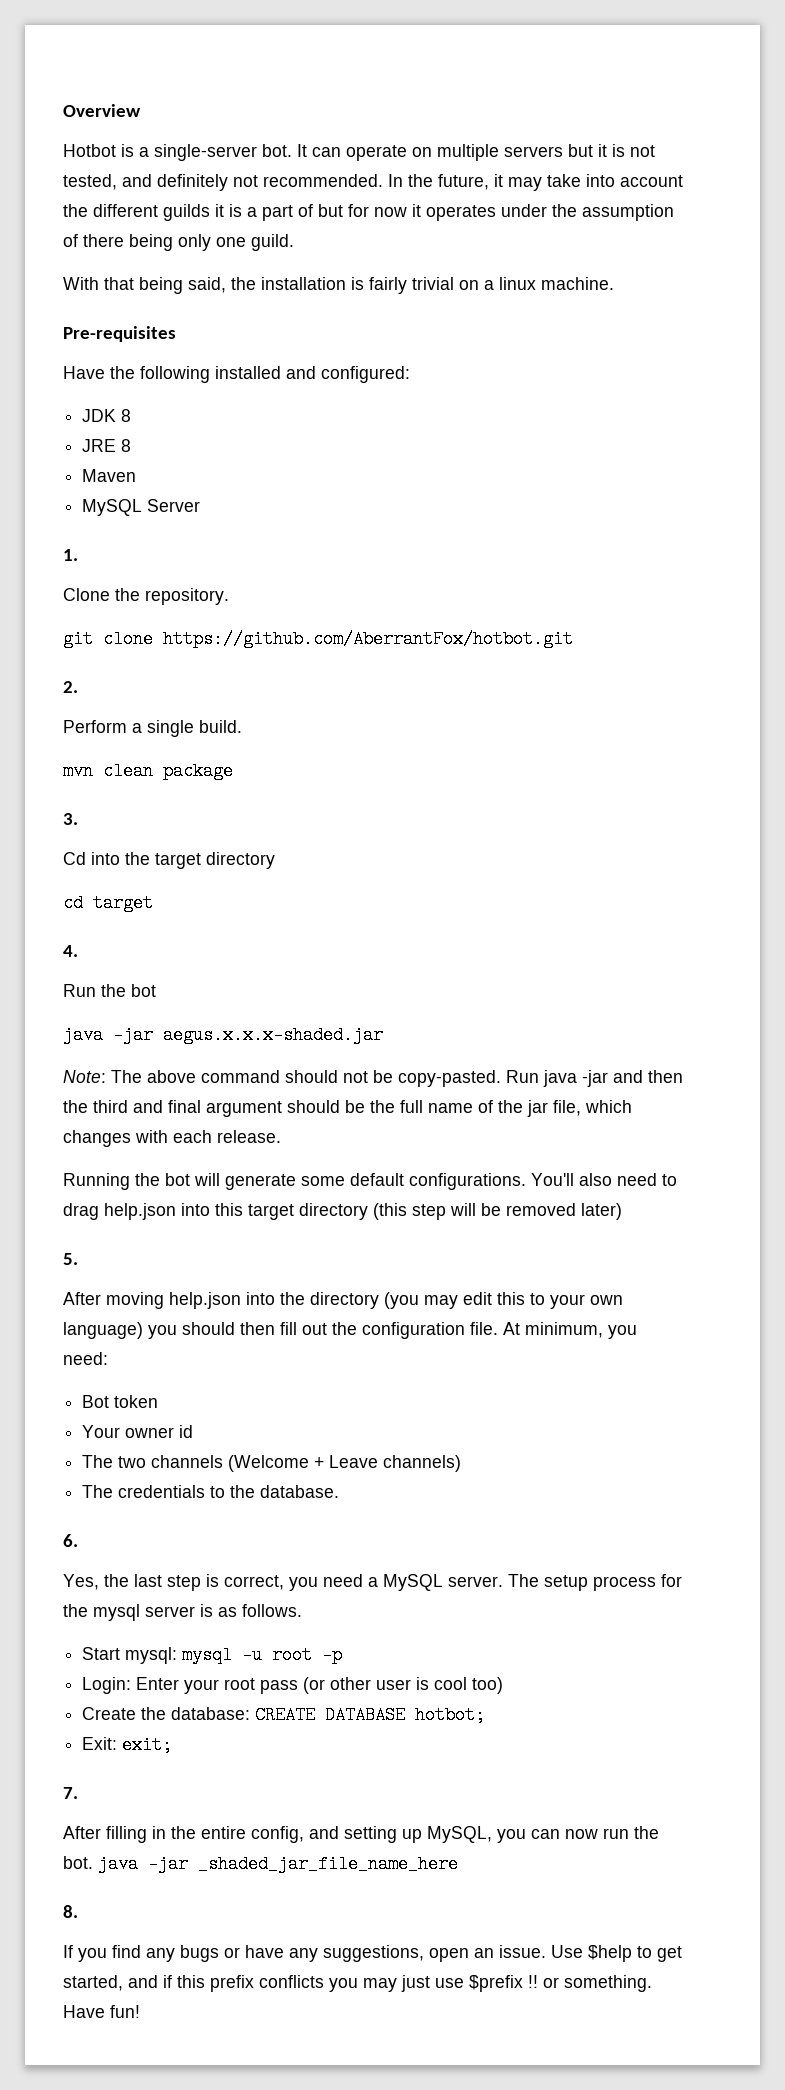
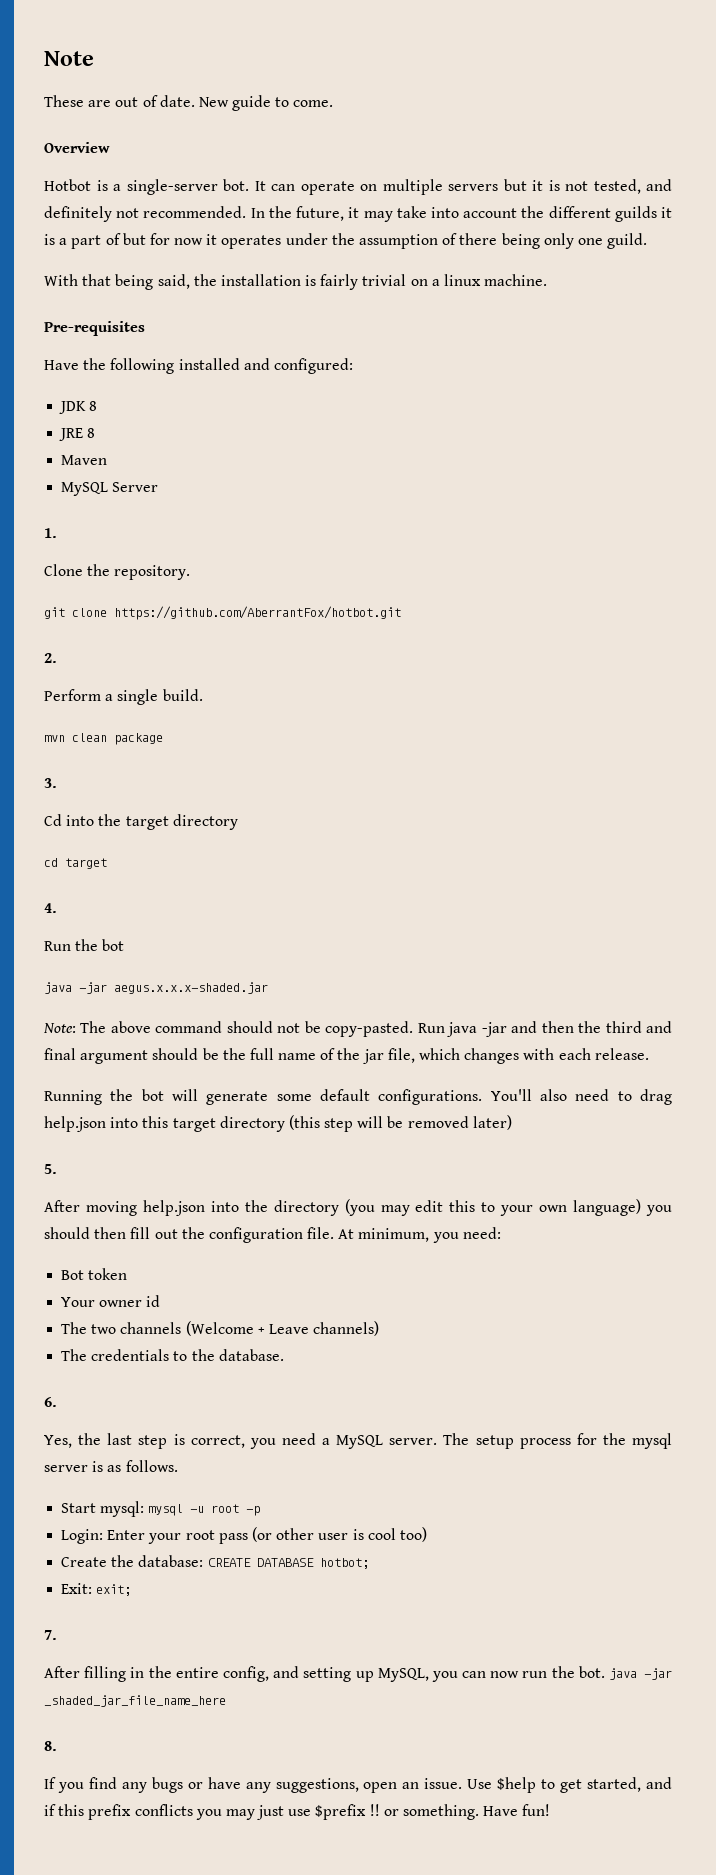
(63, 110) none -> [44,51,94,66] [44,95,334,111] Note // These are out of date. New guide to come. //

